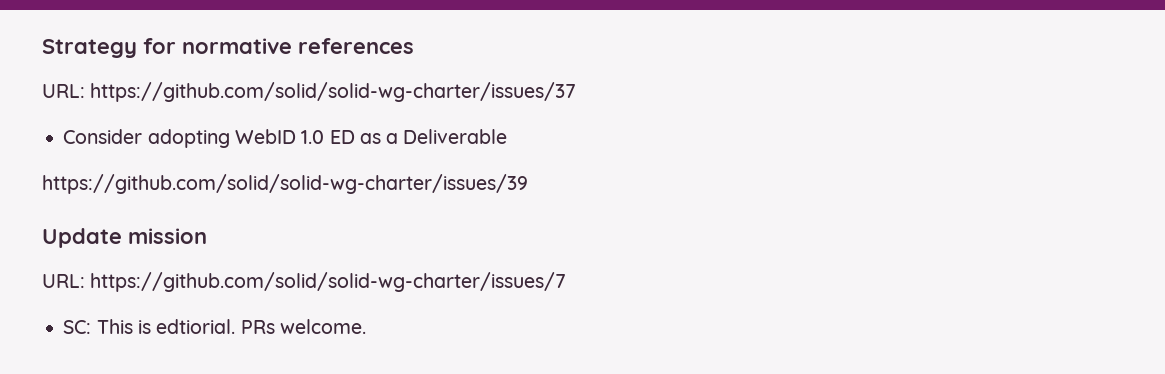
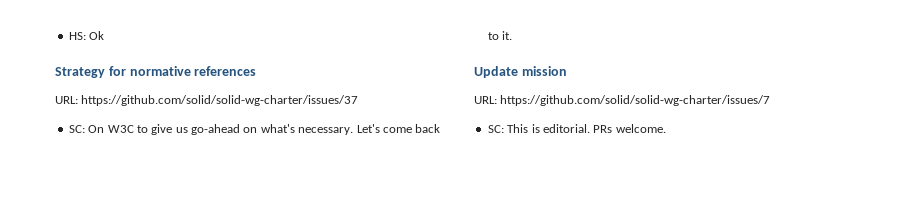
(42, 48) none -> [68,31,105,40] HS: Ok //
[63,129,508,148] [42,174,528,194] Consider adopting WebID 1.0 ED as a Deliverable // https://github.com/solid/solid-wg-charter/issues/39 -> [68,124,441,135] [487,31,513,40] SC: On W3C to give us go-ahead on what's necessary. Let's come back to it.
[156,319,236,334] edtiorial. -> [542,124,590,133] editorial.

